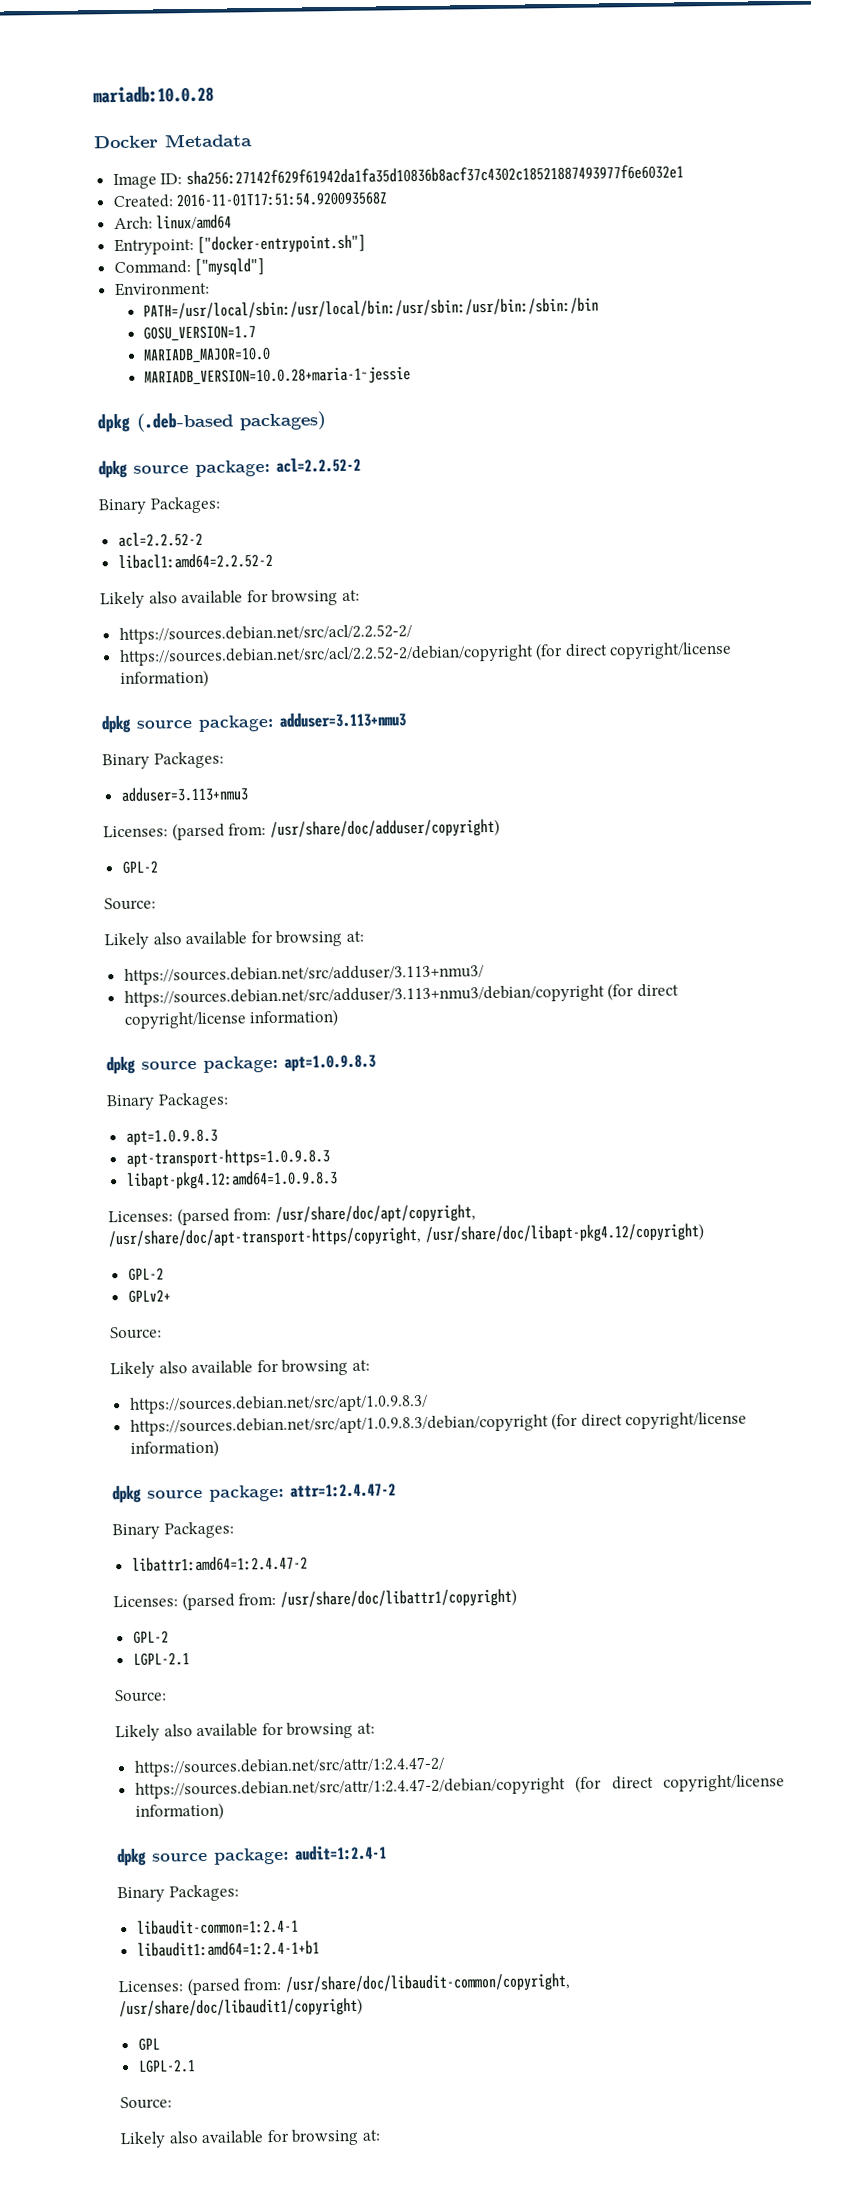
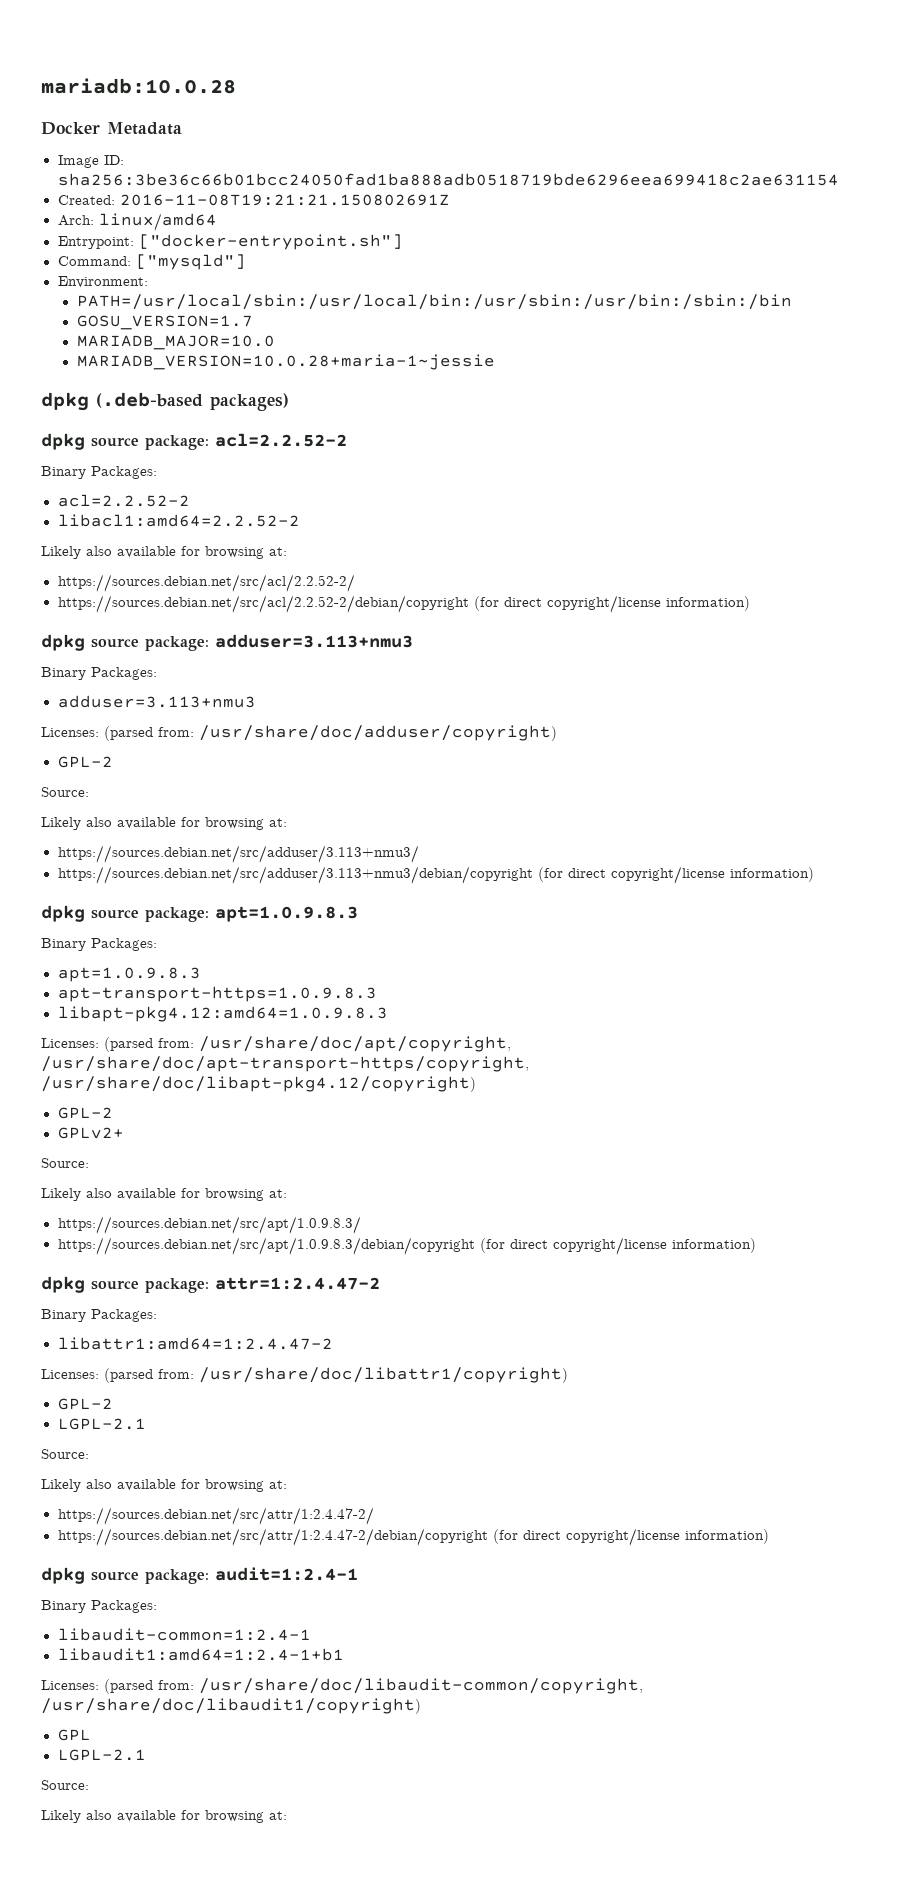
[185,164,684,186] sha256:27142f629f61942da1fa35d10836b8acf37c4302c18521887493977f6e6032e1 -> [57,173,839,186] sha256:3be36c66b01bcc24050fad1ba888adb0518719bde6296eea699418c2ae631154
[176,191,388,208] 2016-11-01T17:51:54.920093568Z -> [119,194,450,206] 2016-11-08T19:21:21.150802691Z

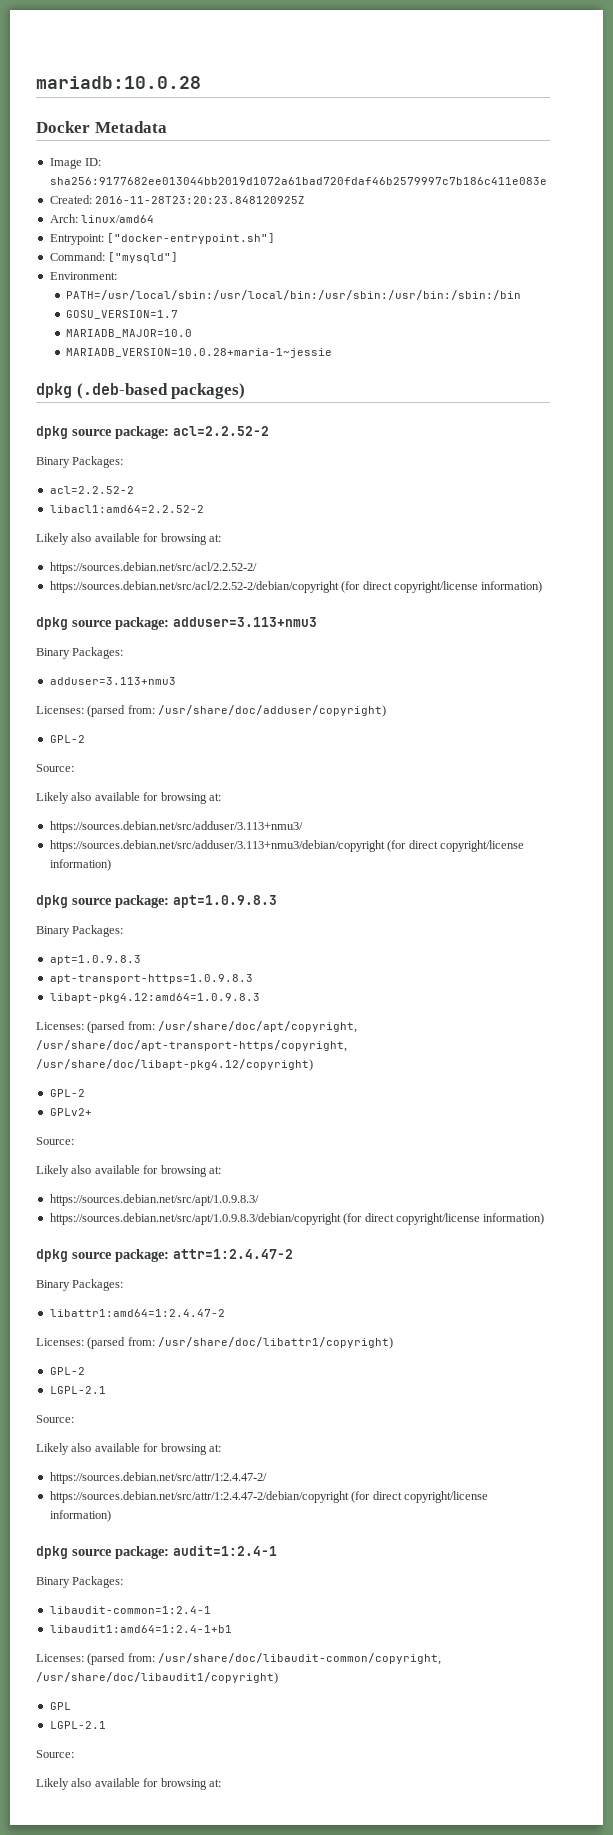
[57,173,839,186] sha256:3be36c66b01bcc24050fad1ba888adb0518719bde6296eea699418c2ae631154 -> [49,177,547,185] sha256:9177682ee013044bb2019d1072a61bad720fdaf46b2579997c7b186c411e083e
[119,194,450,206] 2016-11-08T19:21:21.150802691Z -> [95,196,306,204] 2016-11-28T23:20:23.848120925Z

